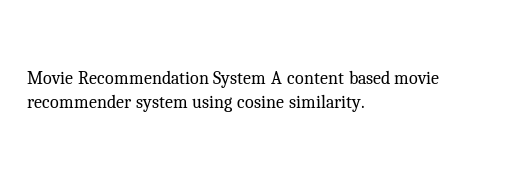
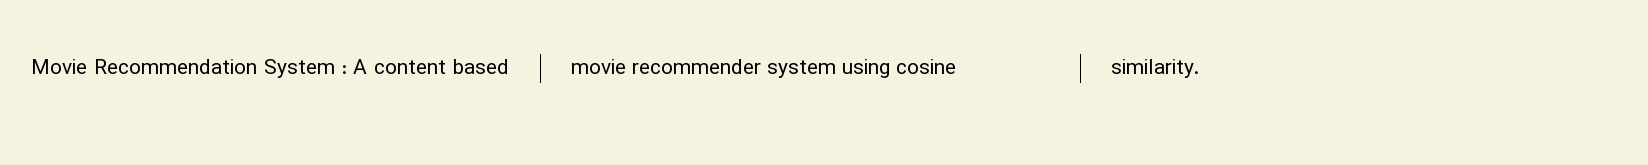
(267, 79) none -> [341,65,347,74] :

